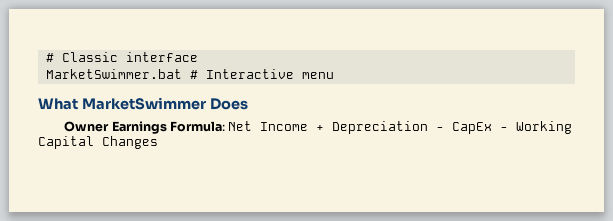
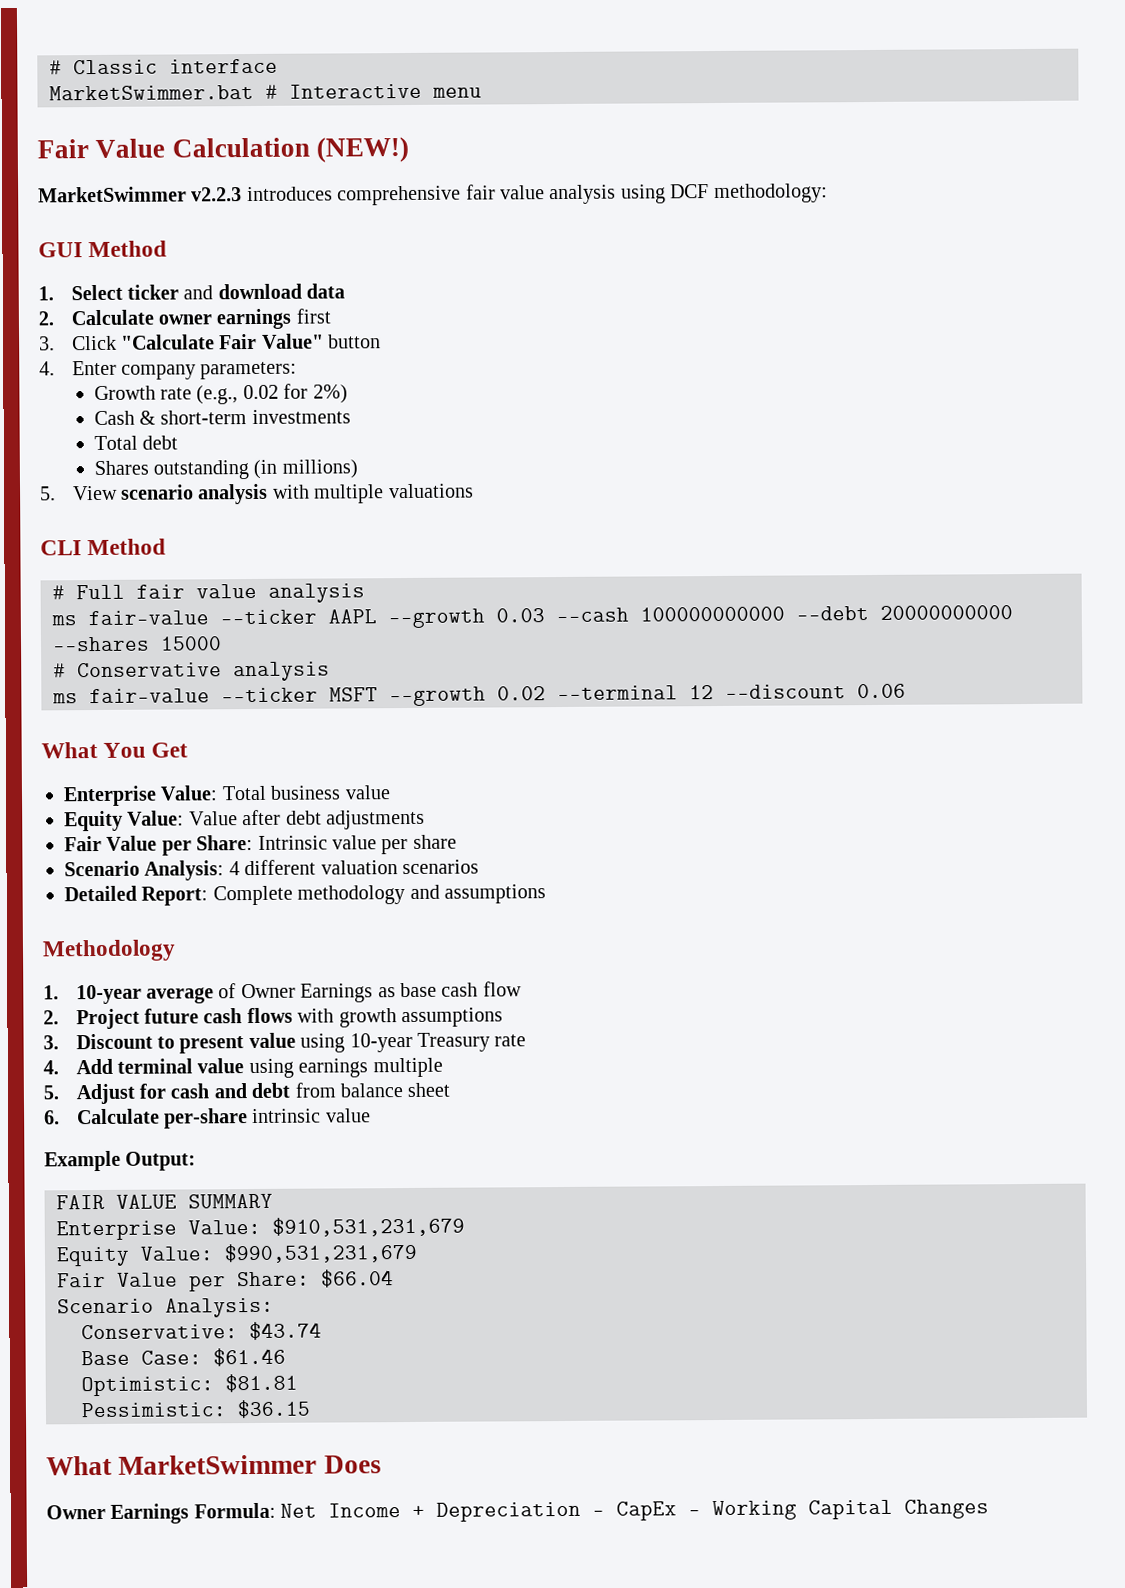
(334, 75) none -> [37,136,409,163] [38,183,828,206] [38,240,168,258] [38,283,346,301] [38,308,331,330] [39,333,382,351] [39,360,298,380] [93,383,348,405] [93,409,351,426] [93,435,179,451] [93,459,358,480] [40,483,474,505] [40,538,167,556] [52,583,365,603] [51,605,1013,629] [52,636,222,652] [53,661,330,682] [52,683,906,707] [41,742,189,759] [63,785,391,807] [64,809,425,832] [64,834,457,856] [64,859,479,881] [64,884,546,906] [42,939,176,962] [43,981,522,1005] [43,1007,504,1030] [43,1032,527,1054] [43,1057,443,1079] [43,1082,451,1105] [44,1108,371,1129] [44,1150,197,1172] [56,1193,273,1210] [56,1216,465,1241] [56,1242,418,1267] [57,1269,394,1292] [57,1297,274,1318] [81,1321,322,1341] [81,1347,286,1367] [81,1373,298,1397] [81,1399,311,1419] // Fair Value Calculation (NEW!) // MarketSwimmer v2.2.3 introduces comprehensive fair value analysis using DCF methodology: // GUI Method // 1. Select ticker and download data // 2. Calculate owner earnings first // 3. Click "Calculate Fair Value" button // 4. Enter company parameters: // Growth rate (e.g., 0.02 for 2%) // Cash & short-term investments // Total debt // Shares outstanding (in millions) // 5. View scenario analysis with multiple valuations // CLI Method // # Full fair value analysis // ms fair-value --ticker AAPL --growth 0.03 --cash 100000000000 --debt 20000000000 --shares 15000 // # Conservative analysis // ms fair-value --ticker MSFT --growth 0.02 --terminal 12 --discount 0.06 // What You Get // Enterprise Value: Total business value // Equity Value: Value after debt adjustments // Fair Value per Share: Intrinsic value per share // Scenario Analysis: 4 different valuation scenarios // Detailed Report: Complete methodology and assumptions // Methodology // 1. 10-year average of Owner Earnings as base cash flow // 2. Project future cash flows with growth assumptions // 3. Discount to present value using 10-year Treasury rate // 4. Add terminal value using earnings multiple // 5. Adjust for cash and debt from balance sheet // 6. Calculate per-share intrinsic value // Example Output: // FAIR VALUE SUMMARY // Enterprise Value: $910,531,231,679 // Equity Value: $990,531,231,679 // Fair Value per Share: $66.04 // Scenario Analysis: // Conservative: $43.74 // Base Case: $61.46 // Optimistic: $81.81 // Pessimistic: $36.15

